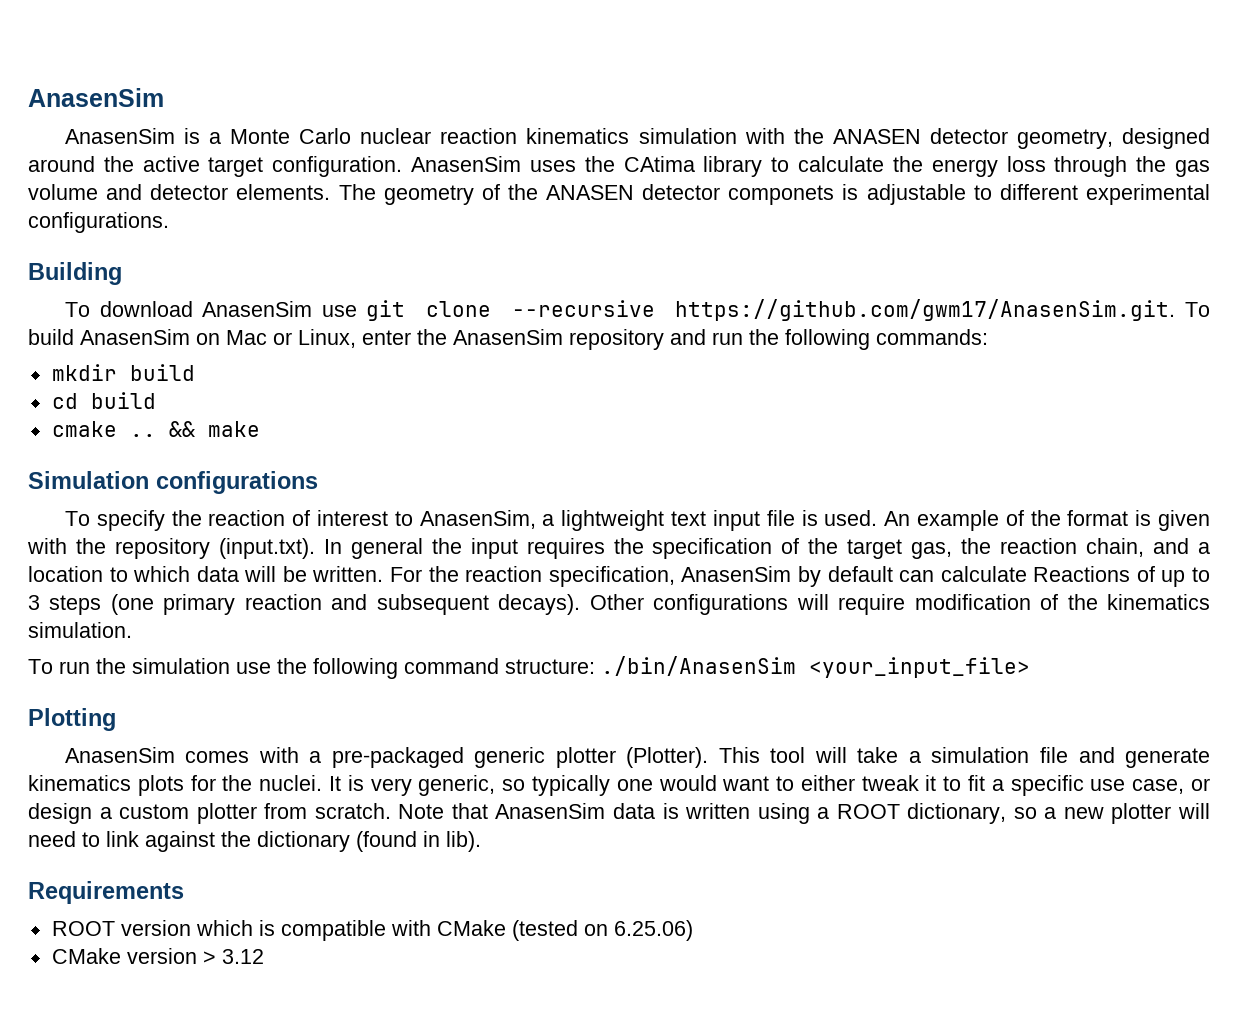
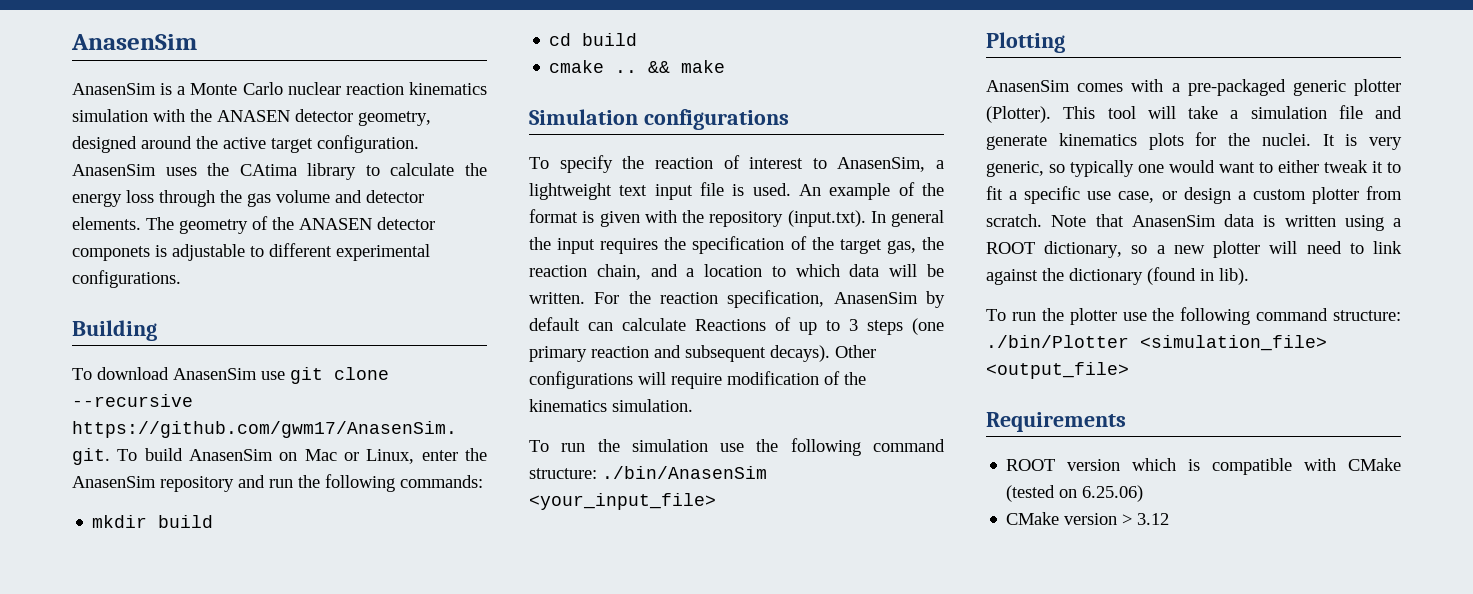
(481, 841) none -> [986,307,1401,325] [986,335,1327,351] [986,362,1129,379] // To run the plotter use the following command structure: ./bin/Plotter <simulation_file> <output_file>

